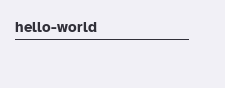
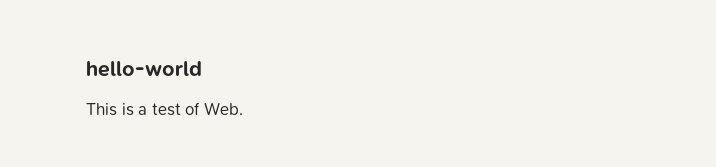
(97, 27) none -> [86,102,243,116] // This is a test of Web.

